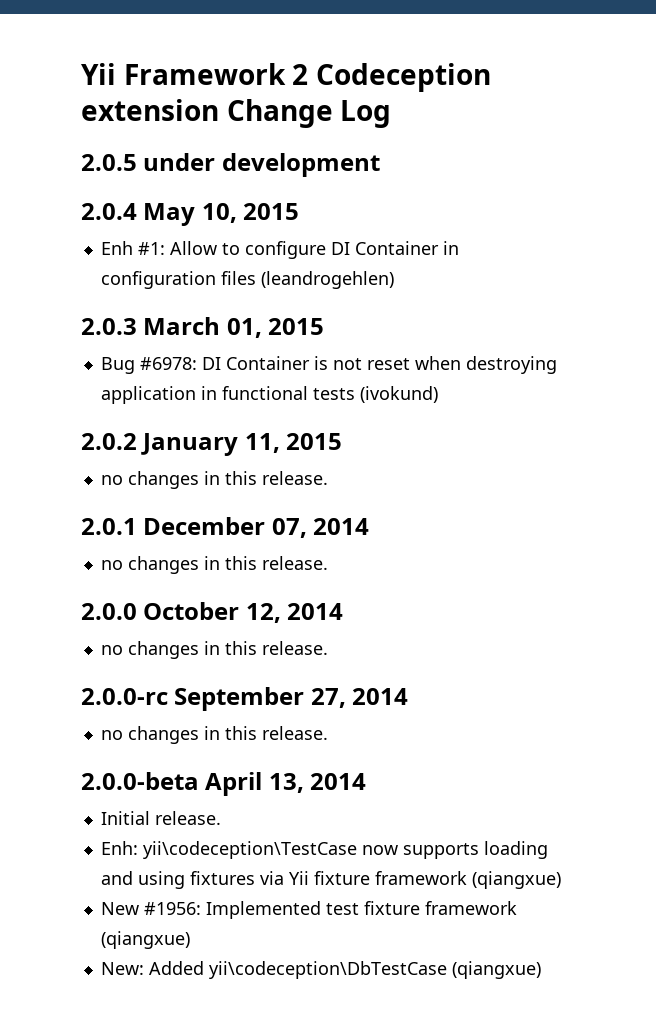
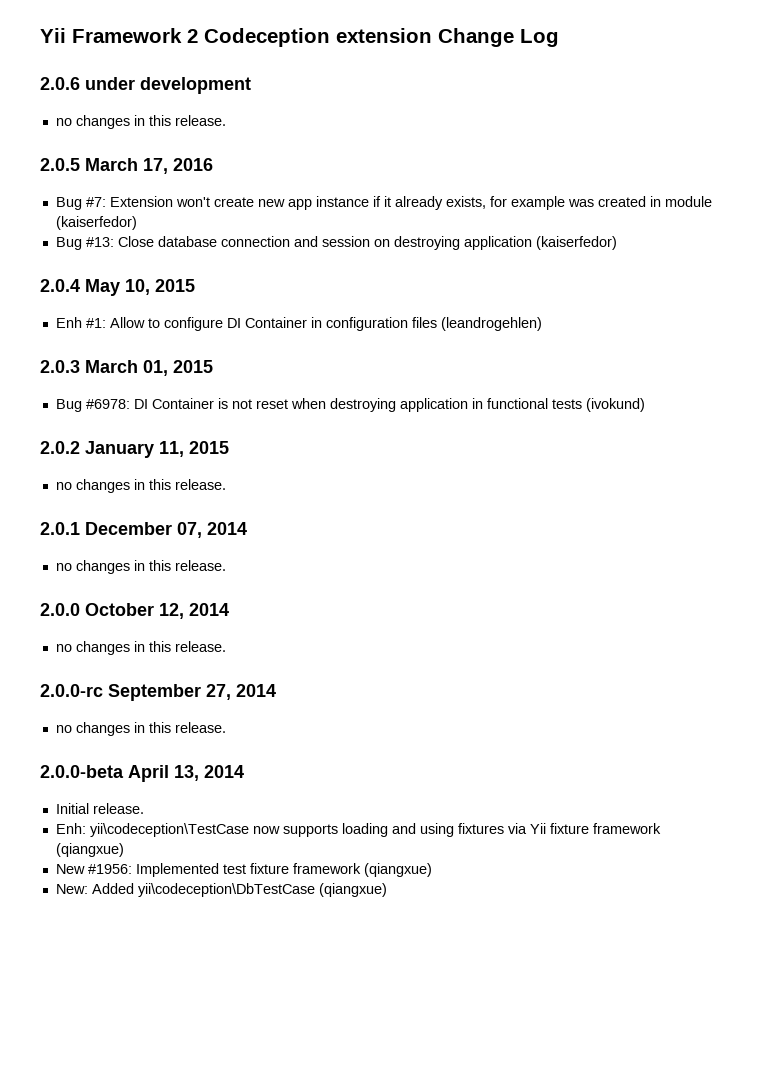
[81,154,137,171] 2.0.5 -> [40,77,80,90] 2.0.6
(380, 165) none -> [55,115,226,129] [40,158,213,174] [55,196,712,210] [55,216,137,230] [55,236,617,250] // no changes in this release. // 2.0.5 March 17, 2016 // Bug #7: Extension won't create new app instance if it already exists, for example was created in module (kaiserfedor) // Bug #13: Close database connection and session on destroying application (kaiserfedor)

